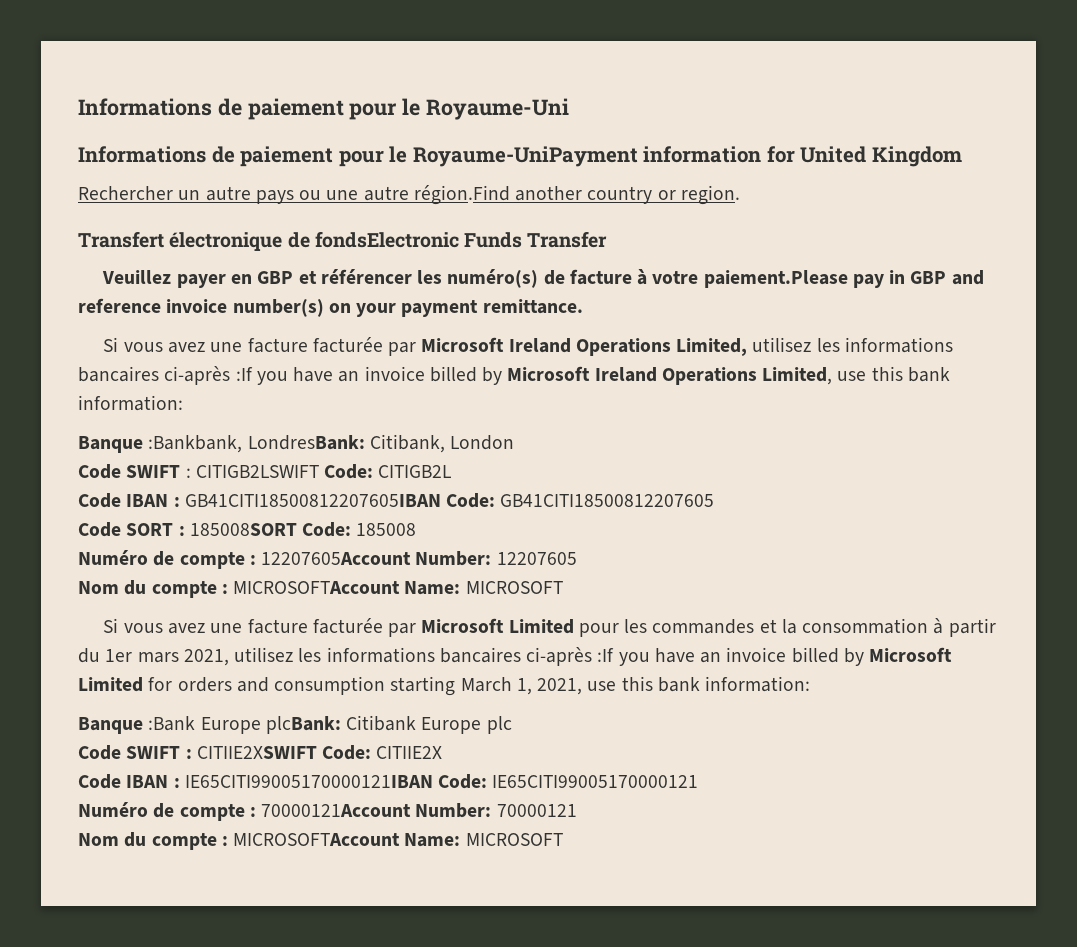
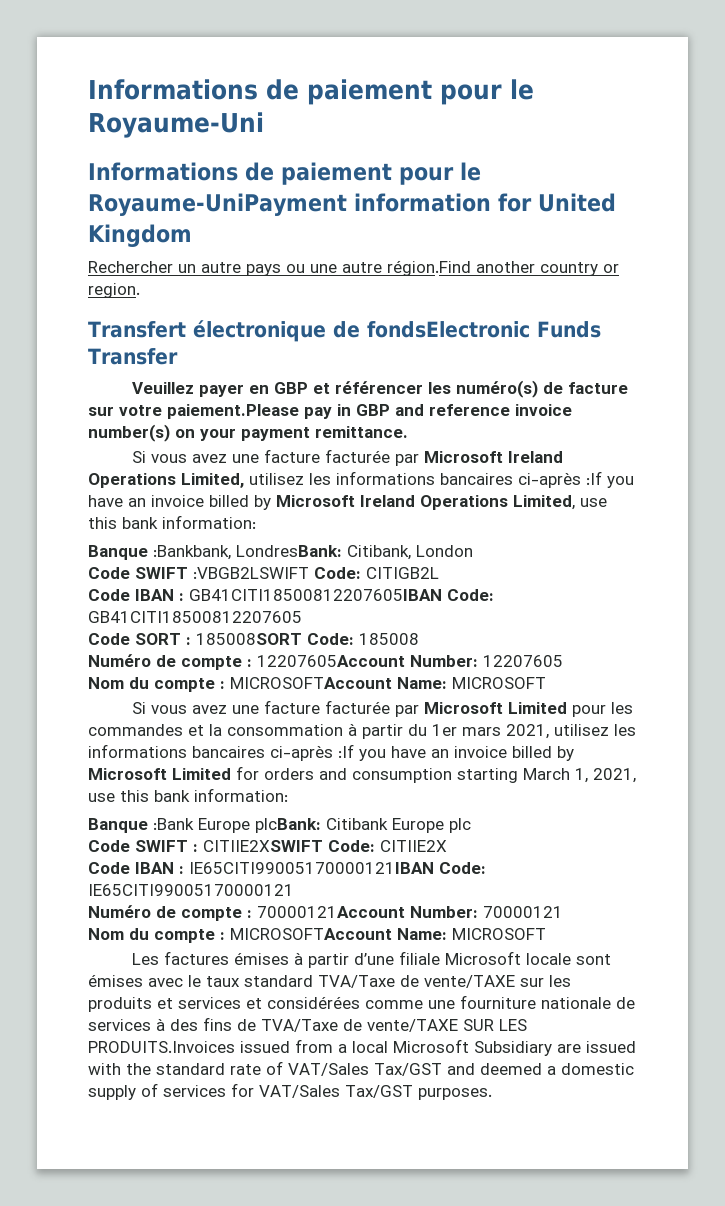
[637,269,648,285] à -> [88,406,114,416] sur
[185,465,319,478] : CITIGB2LSWIFT -> [193,567,309,579] :VBGB2LSWIFT
(563, 839) none -> [131,951,611,968] [88,974,571,988] [88,995,635,1012] [88,1017,527,1032] [88,1039,636,1056] [88,1061,634,1076] [88,1083,492,1100] // Les factures émises à partir d’une filiale Microsoft locale sont émises avec le taux standard TVA/Taxe de vente/TAXE sur les produits et services et considérées comme une fourniture nationale de services à des fins de TVA/Taxe de vente/TAXE SUR LES PRODUITS.Invoices issued from a local Microsoft Subsidiary are issued with the standard rate of VAT/Sales Tax/GST and deemed a domestic supply of services for VAT/Sales Tax/GST purposes.

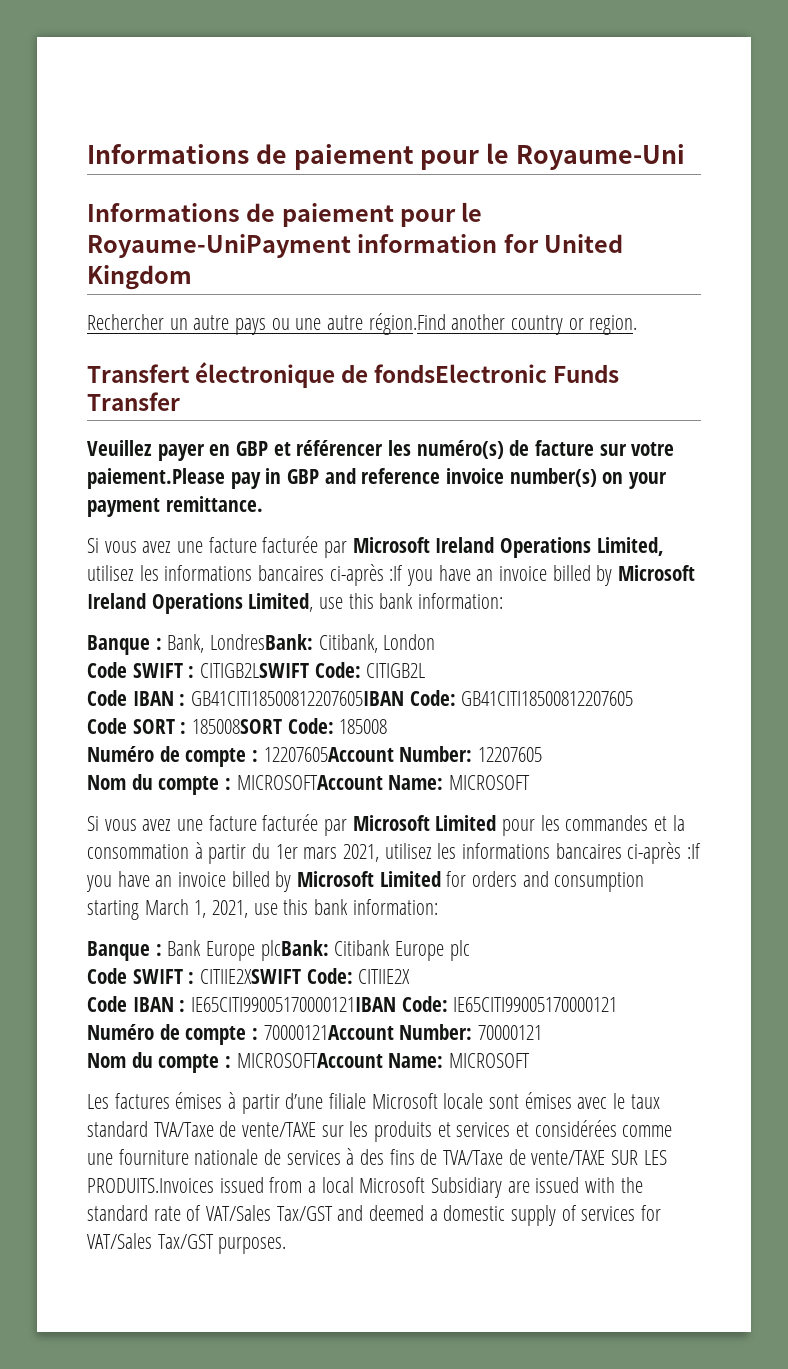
[153,545,231,560] :Bankbank, -> [155,634,205,653] : Bank,
[193,567,309,579] :VBGB2LSWIFT -> [188,663,310,678] : CITIGB2LSWIFT
[153,818,194,830] :Bank -> [155,940,202,956] : Bank

